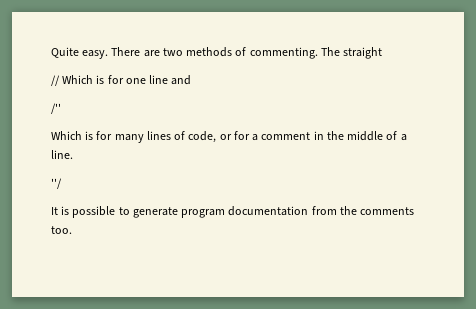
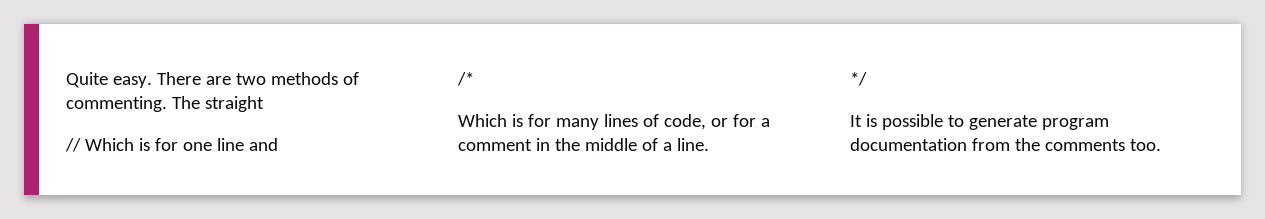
[51,103,61,114] /'' -> [457,72,474,86] /*
[51,178,62,189] ''/ -> [850,72,867,86] */

